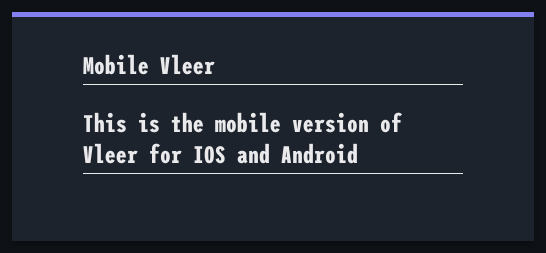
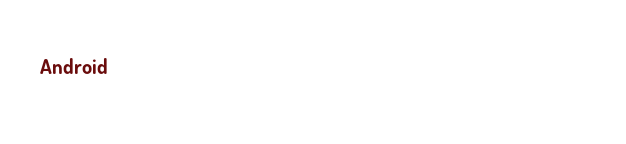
[83,54,215,75] [83,112,402,133] [83,143,270,164] Mobile Vleer // This is the mobile version of Vleer for IOS and -> (40, 66) none

